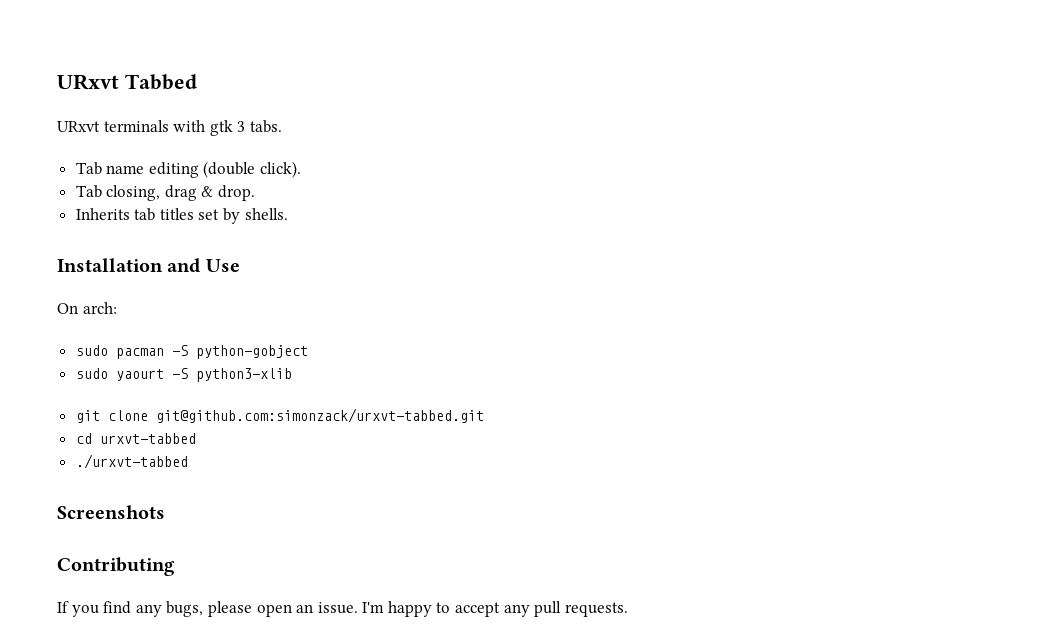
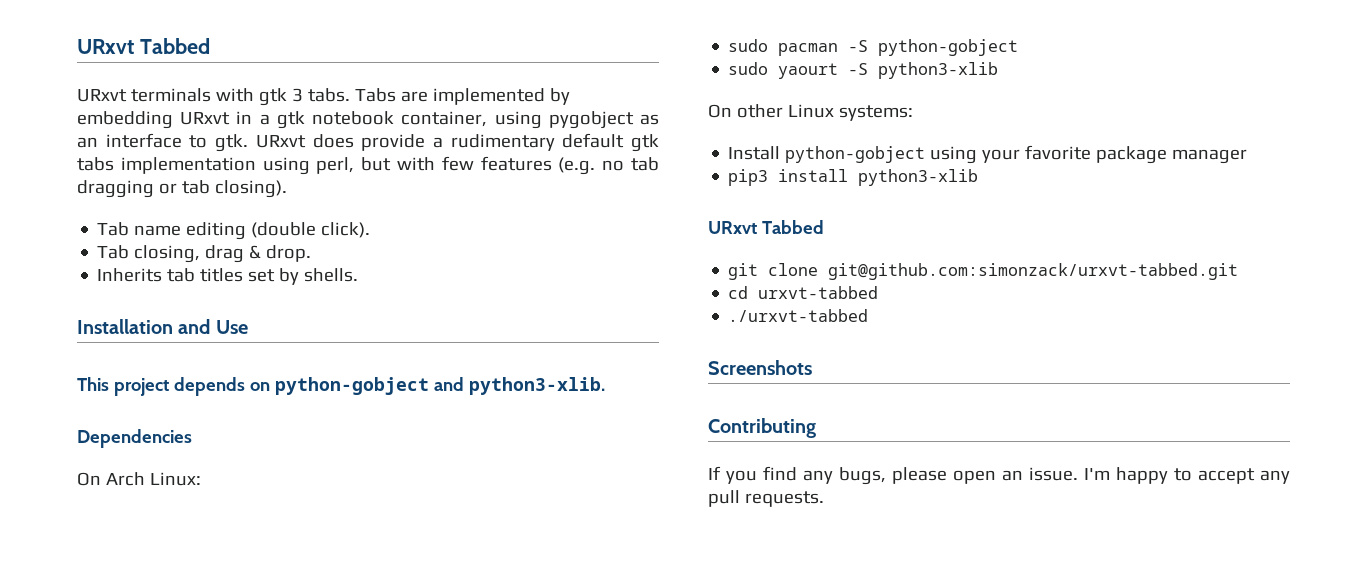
(282, 126) none -> [354,88,570,105] [77,111,659,129] [77,133,659,152] [77,156,659,175] [77,180,287,198] Tabs are implemented by embedding URxvt in a gtk notebook container, using pygobject as an interface to gtk. URxvt does provide a rudimentary default gtk tabs implementation using perl, but with few features (e.g. no tab dragging or tab closing).
[57,302,117,314] // On arch: -> [77,377,605,396] [77,429,192,448] [77,472,201,486] // This project depends on python-gobject and python3-xlib. // Dependencies // On Arch Linux:
(292, 375) none -> [708,104,913,121] [728,145,1248,164] [728,169,979,186] [708,220,824,234] // On other Linux systems: // Install python-gobject using your favorite package manager // pip3 install python3-xlib // URxvt Tabbed

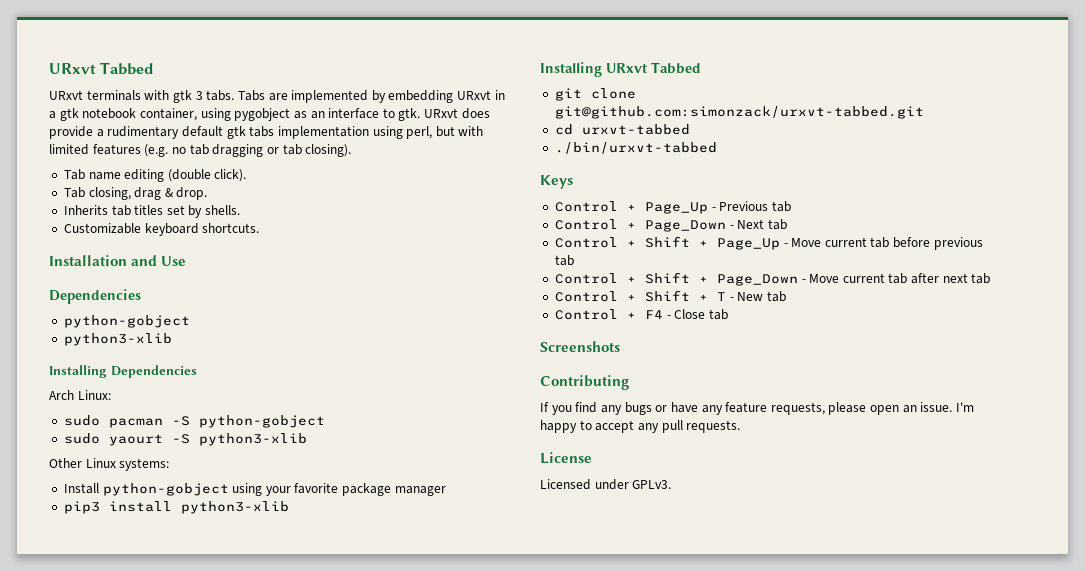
[441,156,474,171] few -> [49,144,89,155] limited
(359, 275) none -> [63,223,260,236] // Customizable keyboard shortcuts.
[77,377,605,396] [77,429,192,448] [77,472,101,486] This project depends on python-gobject and python3-xlib. // Dependencies // On -> [49,289,141,304] [63,315,190,328] [63,333,172,346] [49,365,197,378] Dependencies // python-gobject // python3-xlib // Installing Dependencies //
[708,104,783,118] On other -> [49,458,82,468] Other
(979, 177) none -> [540,62,602,77] Installing
[728,309,869,322] ./urxvt-tabbed -> [554,142,717,154] [540,175,573,189] [554,201,791,214] [554,219,787,232] [554,236,983,250] [554,255,574,266] [554,272,991,286] [554,290,786,302] [554,309,728,320] ./bin/urxvt-tabbed // Keys // Control + Page_Up - Previous tab // Control + Page_Down - Next tab // Control + Shift + Page_Up - Move current tab before previous tab // Control + Shift + Page_Down - Move current tab after next tab // Control + Shift + T - New tab // Control + F4 - Close tab
[839,467,886,485] bugs, -> [624,402,825,415] bugs or have any feature requests,
(824, 499) none -> [540,452,592,464] [540,479,672,490] // License // Licensed under GPLv3.

